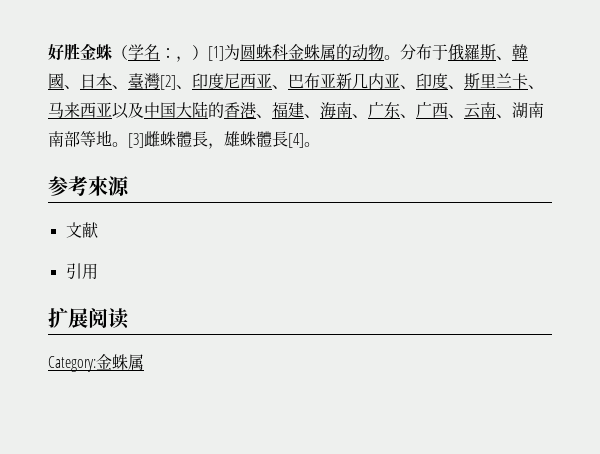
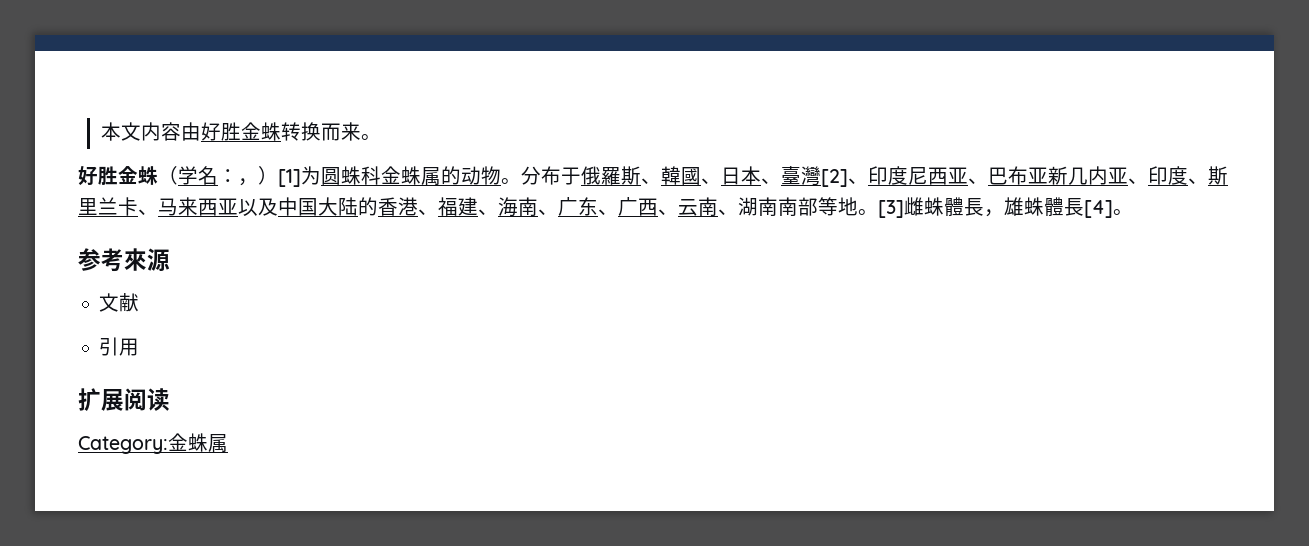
(48, 52) none -> [100,122,381,141] 本文内容由好胜金蛛转换而来。 //

